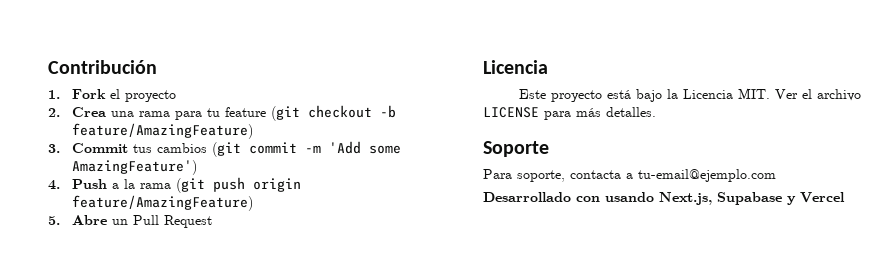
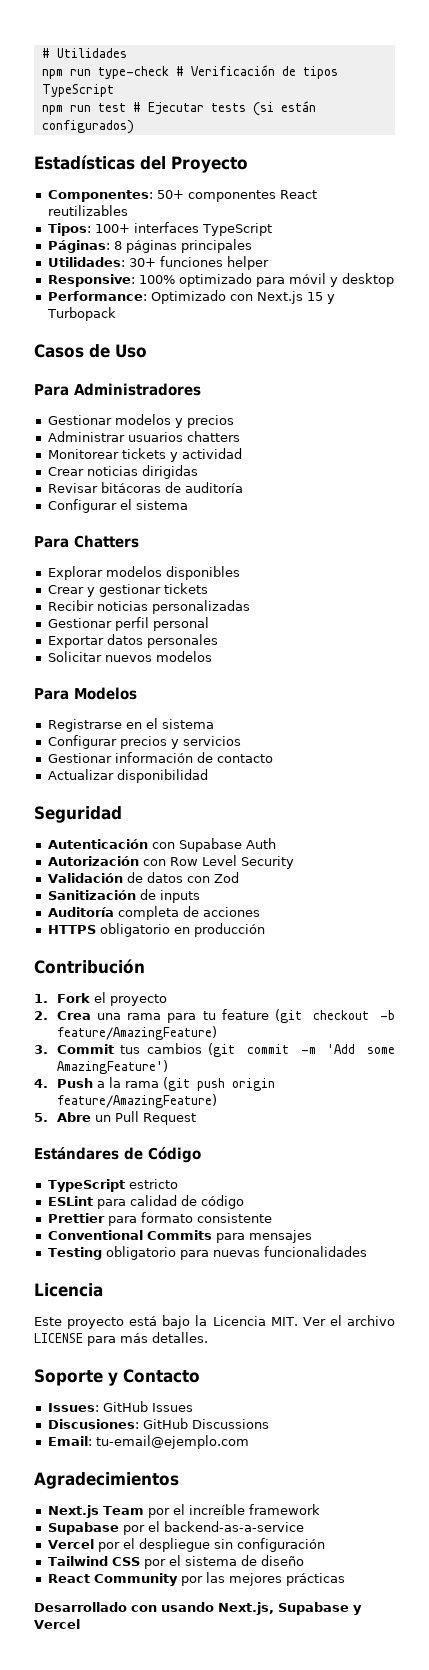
(48, 67) none -> [41,48,127,58] [41,65,338,79] [41,84,114,97] [41,101,316,116] [41,120,134,134] [34,155,248,173] [47,190,317,202] [47,205,128,216] [47,222,272,236] [47,239,252,253] [47,256,269,270] [47,273,394,287] [47,290,335,304] [46,307,116,321] [34,344,147,358] [34,383,201,396] [47,414,234,428] [47,431,240,442] [47,448,242,462] [47,465,198,479] [47,482,243,493] [47,499,188,513] [34,535,139,548] [47,566,240,580] [47,583,208,597] [47,600,250,614] [47,617,209,631] [47,634,218,648] [47,651,212,662] [34,687,137,700] [47,718,214,732] [47,735,241,749] [47,752,273,763] [47,769,208,783] [34,806,122,823] [47,838,276,852] [47,855,294,869] [47,872,239,883] [47,889,200,903] [47,906,260,920] [47,923,265,937] # Utilidades // npm run type-check # Verificación de tipos TypeScript // npm run test # Ejecutar tests (si están configurados) // Estadísticas del Proyecto // Componentes: 50+ componentes React reutilizables // Tipos: 100+ interfaces TypeScript // Páginas: 8 páginas principales // Utilidades: 30+ funciones helper // Responsive: 100% optimizado para móvil y desktop // Performance: Optimizado con Next.js 15 y Turbopack // Casos de Uso // Para Administradores // Gestionar modelos y precios // Administrar usuarios chatters // Monitorear tickets y actividad // Crear noticias dirigidas // Revisar bitácoras de auditoría // Configurar el sistema // Para Chatters // Explorar modelos disponibles // Crear y gestionar tickets // Recibir noticias personalizadas // Gestionar perfil personal // Exportar datos personales // Solicitar nuevos modelos // Para Modelos // Registrarse en el sistema // Configurar precios y servicios // Gestionar información de contacto // Actualizar disponibilidad // Seguridad // Autenticación con Supabase Auth // Autorización con Row Level Security // Validación de datos con Zod // Sanitización de inputs // Auditoría completa de acciones // HTTPS obligatorio en producción //
(212, 221) none -> [34,1147,201,1163] [47,1179,178,1192] [47,1195,244,1209] [47,1212,272,1226] [47,1230,312,1243] [47,1246,367,1260] // Estándares de Código // TypeScript estricto // ESLint para calidad de código // Prettier para formato consistente // Conventional Commits para mensajes // Testing obligatorio para nuevas funcionalidades
[483,169,776,182] // Para soporte, contacta a tu-email@ejemplo.com -> [108,1369,200,1386] [47,1401,193,1412] [47,1418,269,1429] [47,1435,249,1449] [34,1472,179,1489] [47,1504,320,1518] [47,1521,304,1535] [47,1538,325,1552] [47,1555,304,1569] [47,1572,345,1586] y Contacto // Issues: GitHub Issues // Discusiones: GitHub Discussions // Email: tu-email@ejemplo.com // Agradecimientos // Next.js Team por el increíble framework // Supabase por el backend-as-a-service // Vercel por el despliegue sin configuración // Tailwind CSS por el sistema de diseño // React Community por las mejores prácticas

